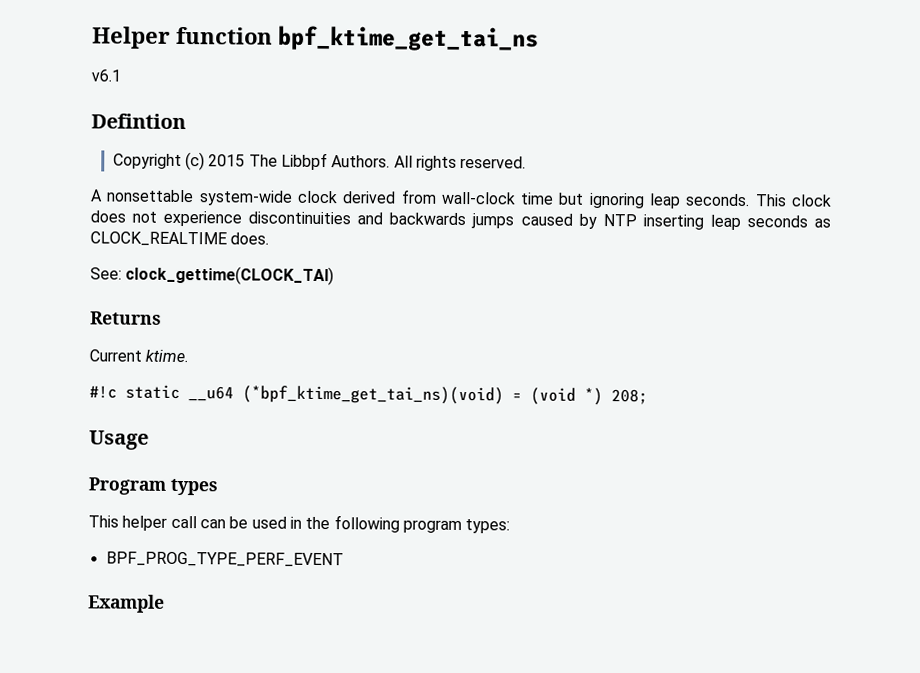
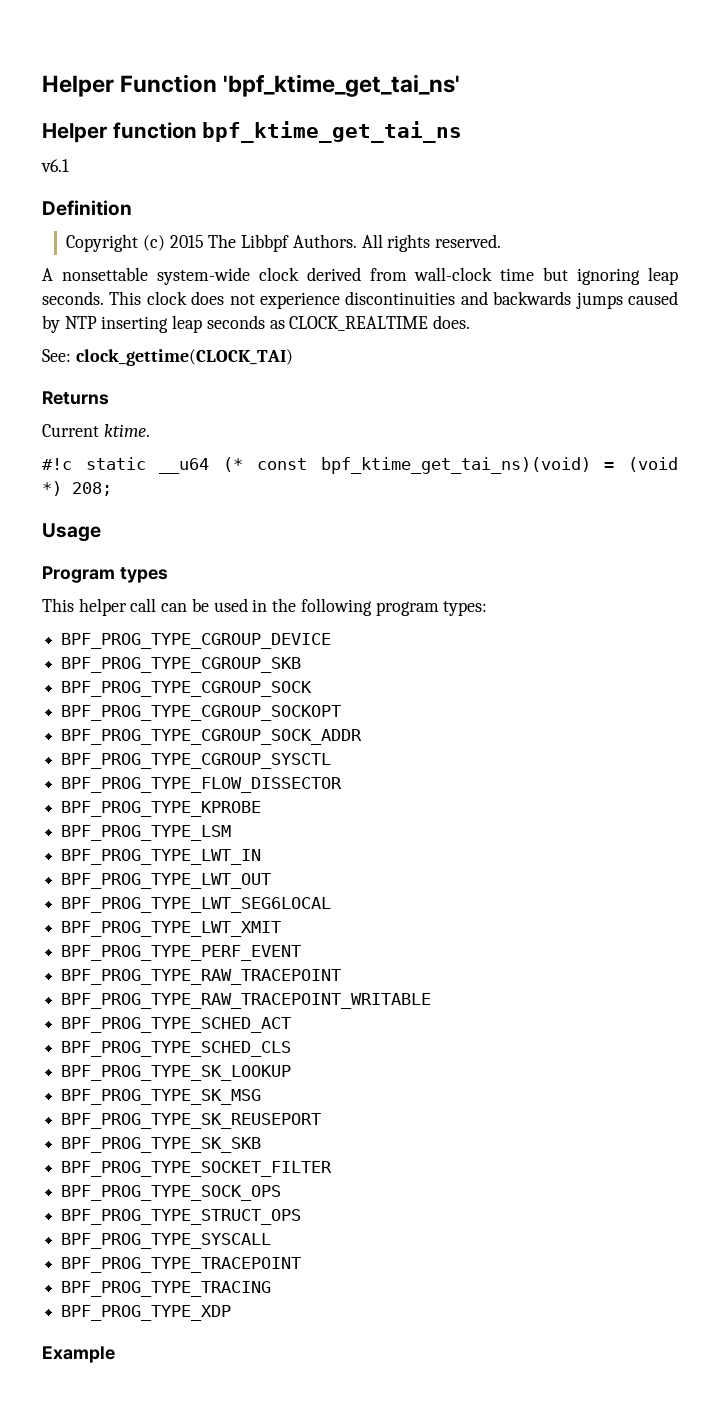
[92,26,171,49] Helper -> [42,74,461,97] [42,123,107,143] Helper Function 'bpf_ktime_get_tai_ns' // Helper
[91,113,186,130] Defintion -> [42,200,132,216] Definition
[242,385,504,405] (*bpf_ktime_get_tai_ns)(void) -> [223,457,591,474] (* const bpf_ktime_get_tai_ns)(void)
[105,551,344,568] BPF_PROG_TYPE_PERF_EVENT -> [61,633,332,649] [61,657,302,673] [61,681,313,697] [61,705,342,721] [61,729,363,745] [61,753,332,769] [61,777,343,793] [61,801,262,817] [61,825,232,841] [61,849,262,865] [61,873,272,889] [61,897,332,913] [61,921,282,937] [61,945,302,961] [61,969,342,985] [61,993,432,1009] [61,1017,292,1033] [61,1041,292,1057] [61,1065,292,1081] [61,1089,262,1105] [61,1113,322,1129] [61,1137,262,1153] [61,1161,333,1177] [61,1185,282,1201] [61,1209,302,1225] [61,1233,272,1249] [61,1257,302,1273] [61,1281,272,1297] [61,1305,232,1321] BPF_PROG_TYPE_CGROUP_DEVICE // BPF_PROG_TYPE_CGROUP_SKB // BPF_PROG_TYPE_CGROUP_SOCK // BPF_PROG_TYPE_CGROUP_SOCKOPT // BPF_PROG_TYPE_CGROUP_SOCK_ADDR // BPF_PROG_TYPE_CGROUP_SYSCTL // BPF_PROG_TYPE_FLOW_DISSECTOR // BPF_PROG_TYPE_KPROBE // BPF_PROG_TYPE_LSM // BPF_PROG_TYPE_LWT_IN // BPF_PROG_TYPE_LWT_OUT // BPF_PROG_TYPE_LWT_SEG6LOCAL // BPF_PROG_TYPE_LWT_XMIT // BPF_PROG_TYPE_PERF_EVENT // BPF_PROG_TYPE_RAW_TRACEPOINT // BPF_PROG_TYPE_RAW_TRACEPOINT_WRITABLE // BPF_PROG_TYPE_SCHED_ACT // BPF_PROG_TYPE_SCHED_CLS // BPF_PROG_TYPE_SK_LOOKUP // BPF_PROG_TYPE_SK_MSG // BPF_PROG_TYPE_SK_REUSEPORT // BPF_PROG_TYPE_SK_SKB // BPF_PROG_TYPE_SOCKET_FILTER // BPF_PROG_TYPE_SOCK_OPS // BPF_PROG_TYPE_STRUCT_OPS // BPF_PROG_TYPE_SYSCALL // BPF_PROG_TYPE_TRACEPOINT // BPF_PROG_TYPE_TRACING // BPF_PROG_TYPE_XDP

